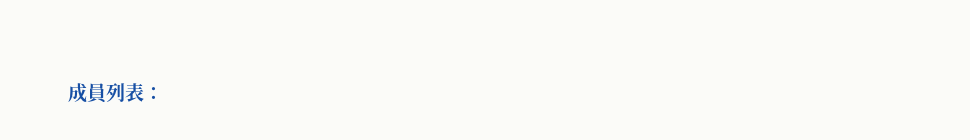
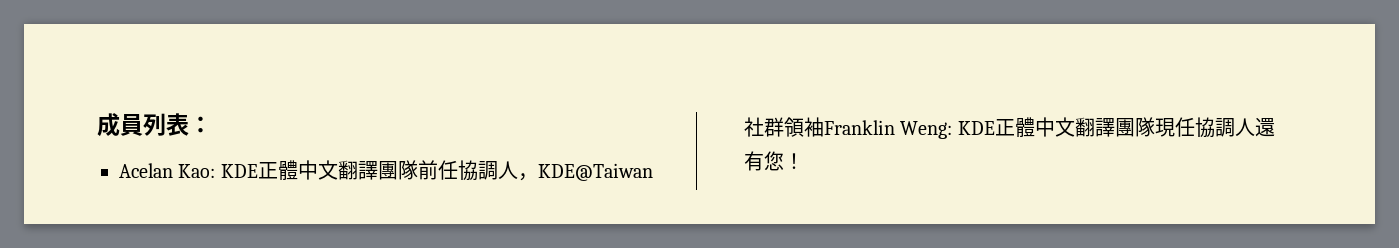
(163, 93) none -> [119,160,653,181] [744,117,1275,139] [744,151,804,171] // Acelan Kao: KDE正體中文翻譯團隊前任協調人，KDE@Taiwan社群領袖Franklin Weng: KDE正體中文翻譯團隊現任協調人還有您！

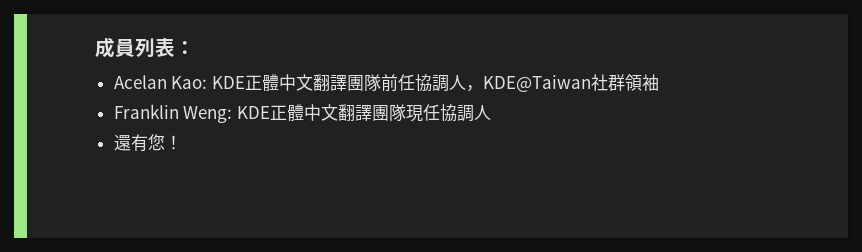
(824, 127) none -> (659, 82) //
(1255, 127) none -> (491, 112) //

